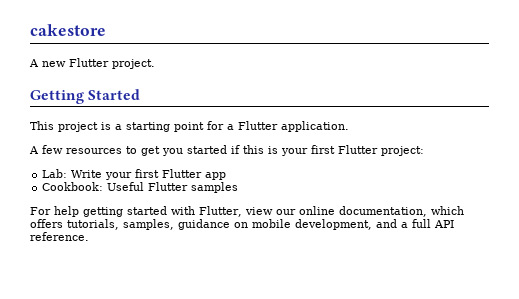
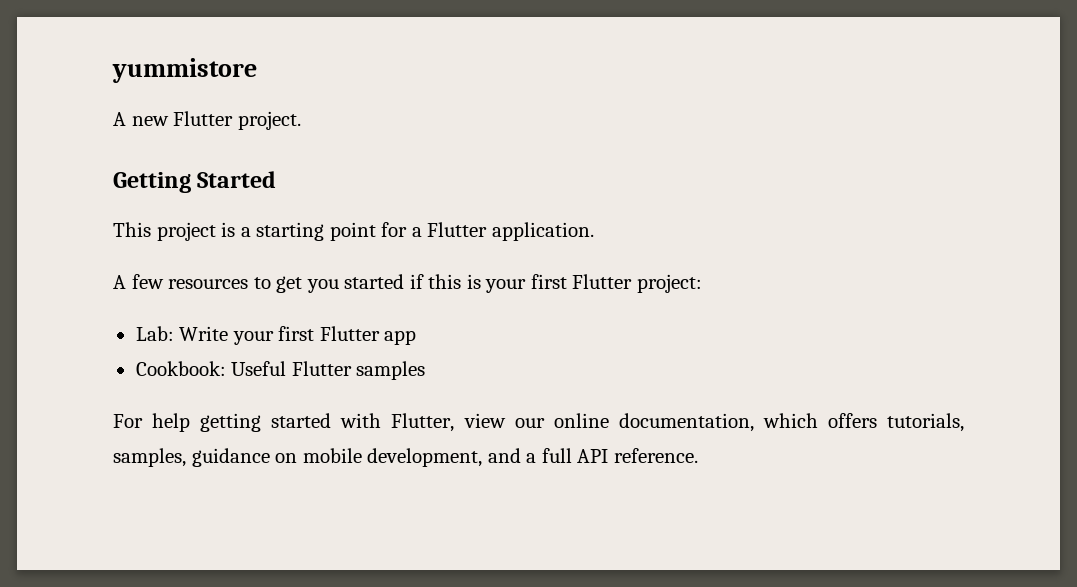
[30,24,106,36] cakestore -> [112,58,257,83] yummistore

